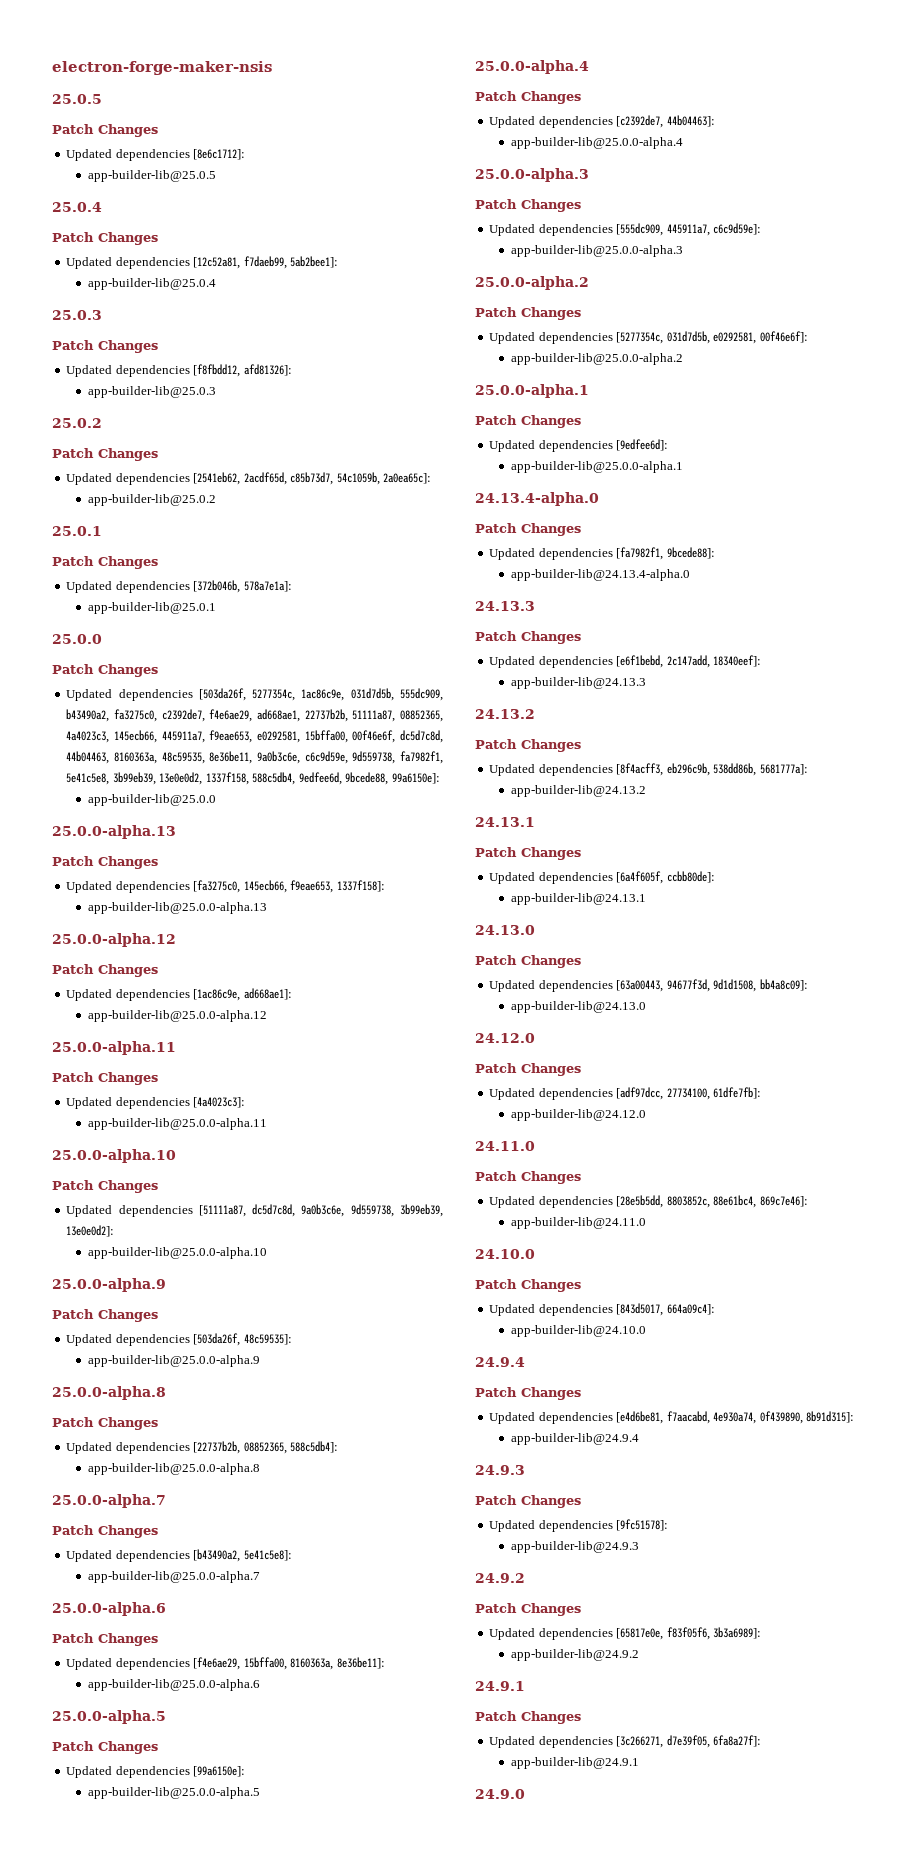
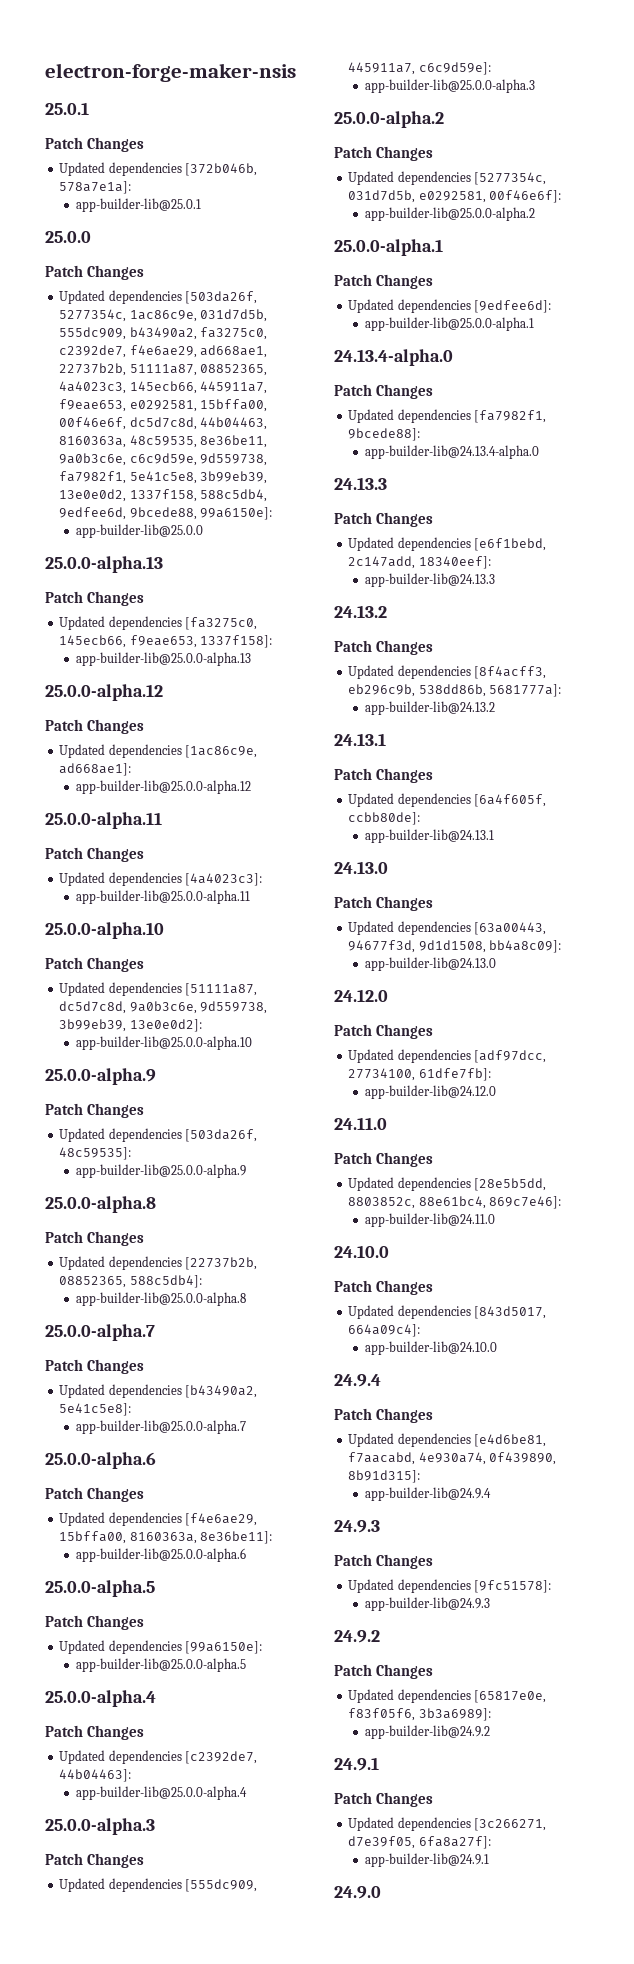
[52,94,102,104] [52,124,158,137] [66,149,246,161] [87,170,216,182] [52,202,102,212] [52,232,158,245] [66,256,339,269] [87,278,216,290] [52,310,102,320] [52,340,158,353] [66,364,292,377] [87,386,216,398] [52,418,102,428] [52,448,158,461] [66,472,432,485] [87,494,216,506] // 25.0.5 // Patch Changes // Updated dependencies [8e6c1712]: // app-builder-lib@25.0.5 // 25.0.4 // Patch Changes // Updated dependencies [12c52a81, f7daeb99, 5ab2bee1]: // app-builder-lib@25.0.4 // 25.0.3 // Patch Changes // Updated dependencies [f8fbdd12, afd81326]: // app-builder-lib@25.0.3 // 25.0.2 // Patch Changes // Updated dependencies [2541eb62, 2acdf65d, c85b73d7, 54c1059b, 2a0ea65c]: // app-builder-lib@25.0.2 -> (296, 72) none

